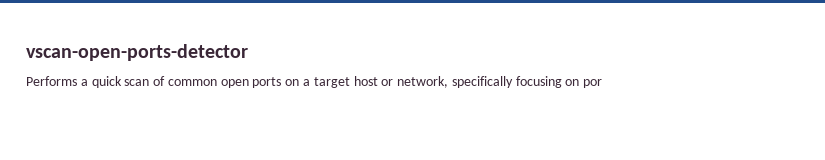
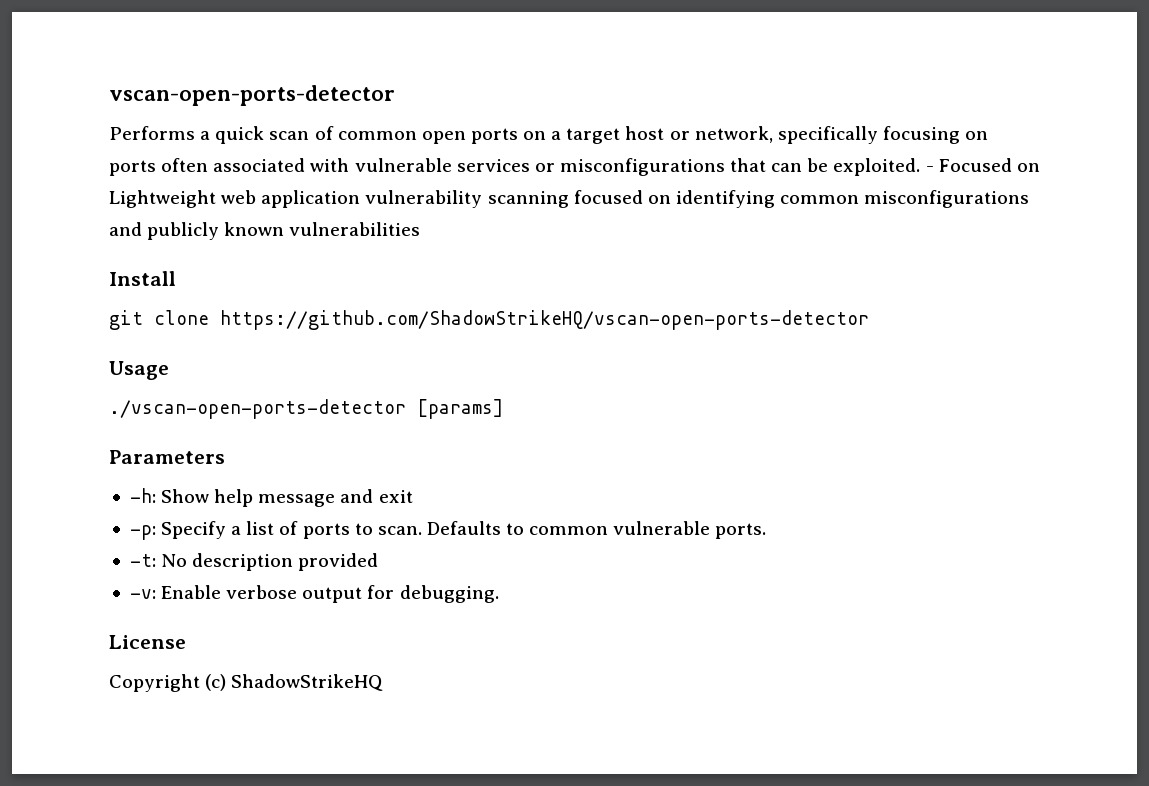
[583,79,603,88] por -> [109,158,1040,176] [109,190,1030,208] [109,222,421,240] [109,271,176,286] [109,310,869,330] [109,361,169,380] [109,399,503,419] [109,450,225,464] [129,488,413,507] [129,521,767,540] [129,553,379,571] [129,585,499,603] [109,635,186,649] [109,674,384,692] ports often associated with vulnerable services or misconfigurations that can be exploited. - Focused on Lightweight web application vulnerability scanning focused on identifying common misconfigurations and publicly known vulnerabilities // Install // git clone https://github.com/ShadowStrikeHQ/vscan-open-ports-detector // Usage // ./vscan-open-ports-detector [params] // Parameters // -h: Show help message and exit // -p: Specify a list of ports to scan. Defaults to common vulnerable ports. // -t: No description provided // -v: Enable verbose output for debugging. // License // Copyright (c) ShadowStrikeHQ

